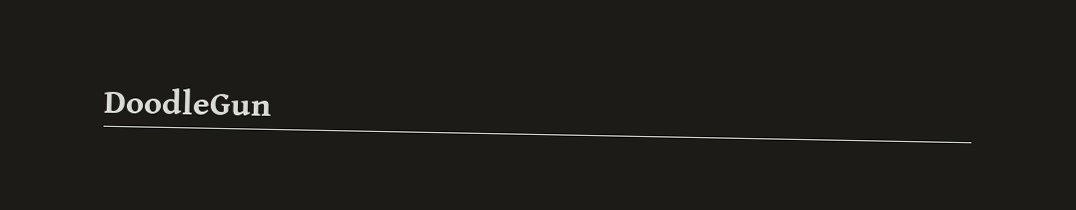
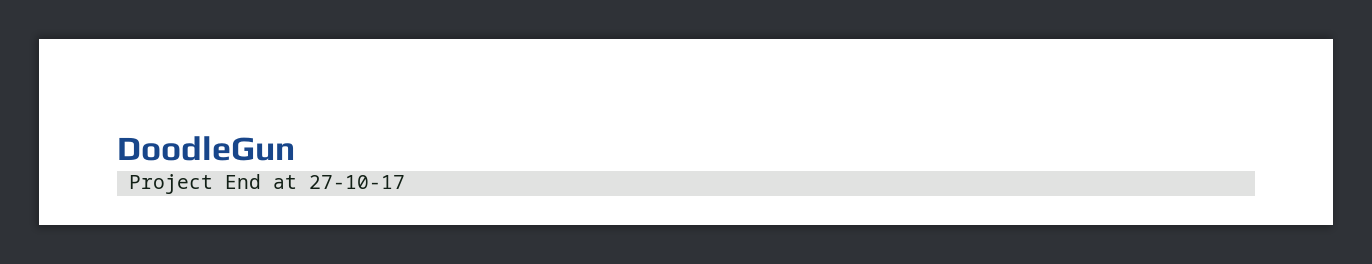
(272, 101) none -> [129,174,406,194] // Project End at 27-10-17

